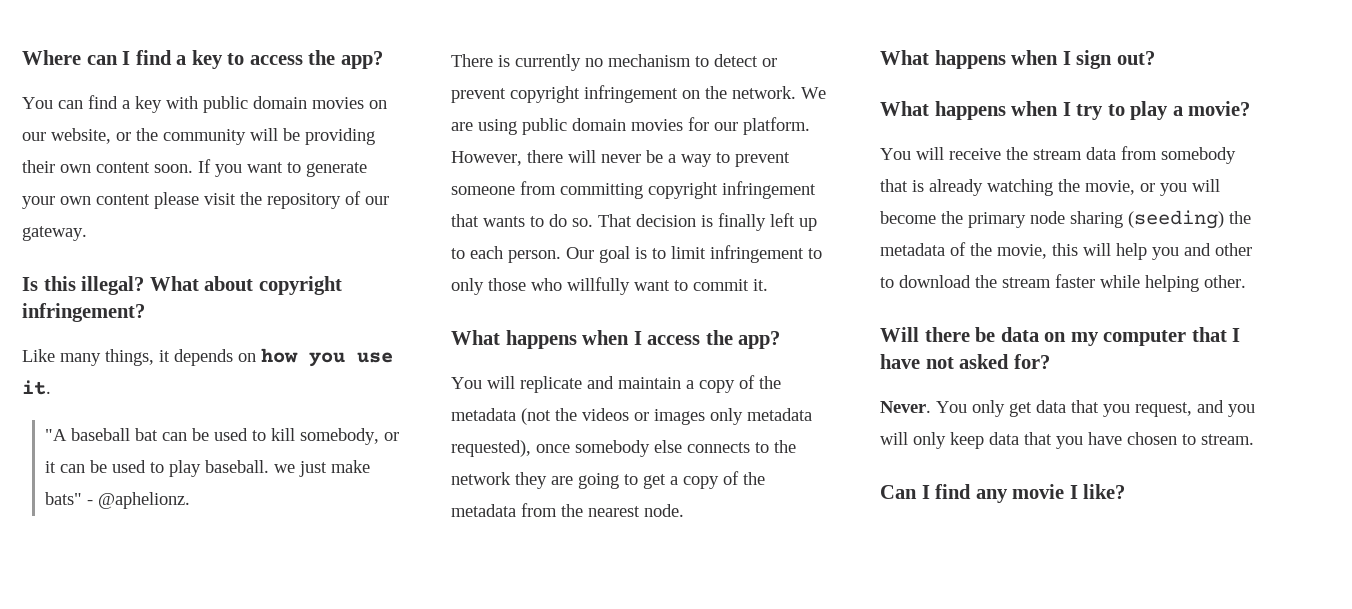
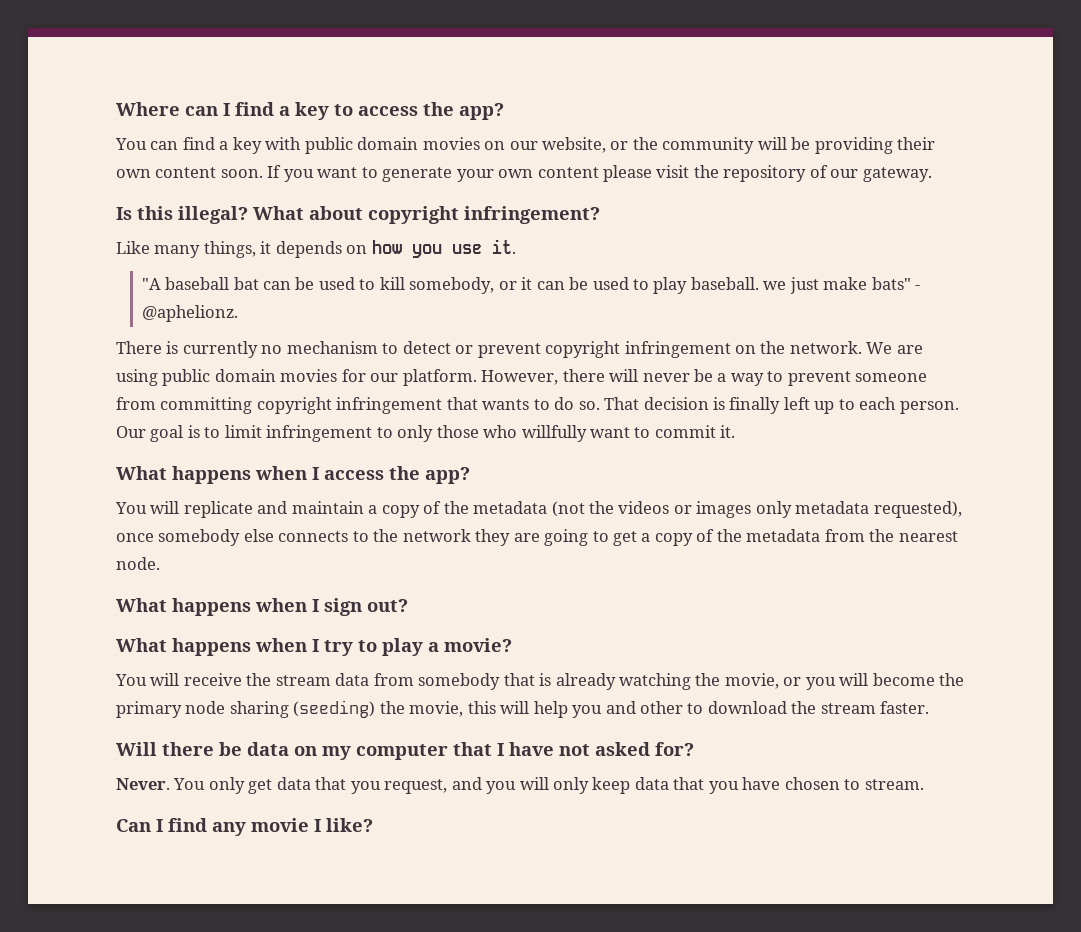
[880,242,992,256] metadata of the -> (405, 707) none
[1055,274,1246,292] faster while helping other. -> [880,701,930,714] faster.

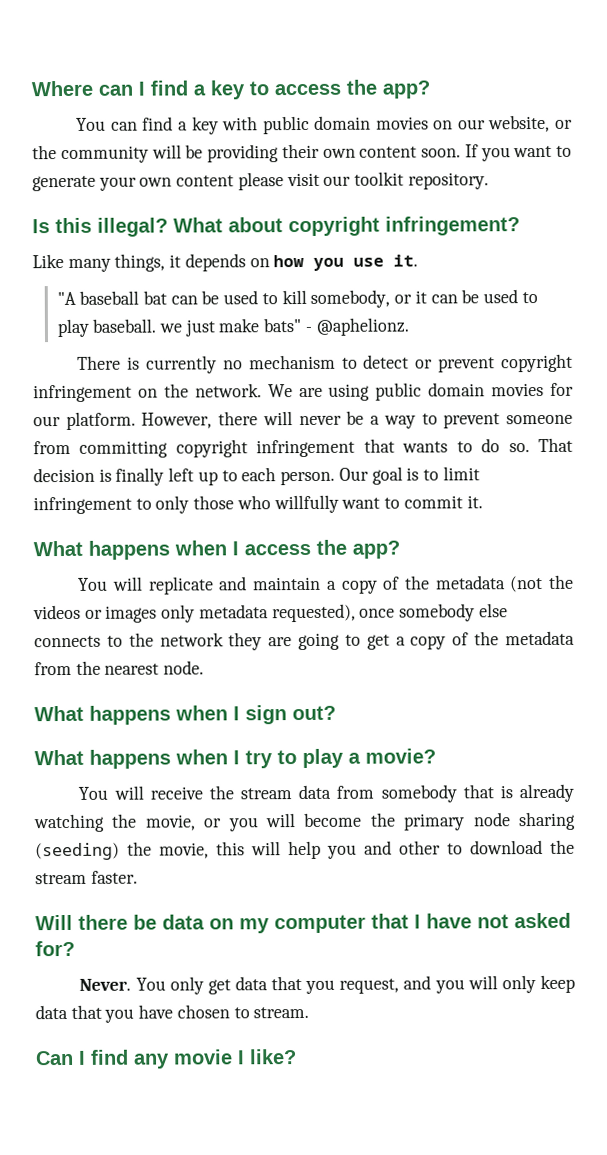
[693,165,932,182] the repository of our gateway. -> [323,171,489,190] our toolkit repository.

